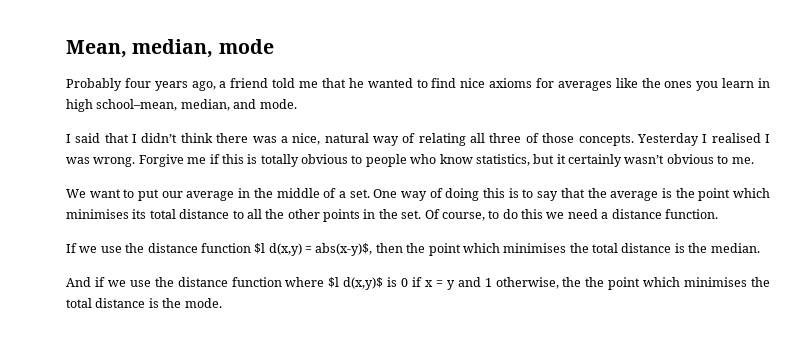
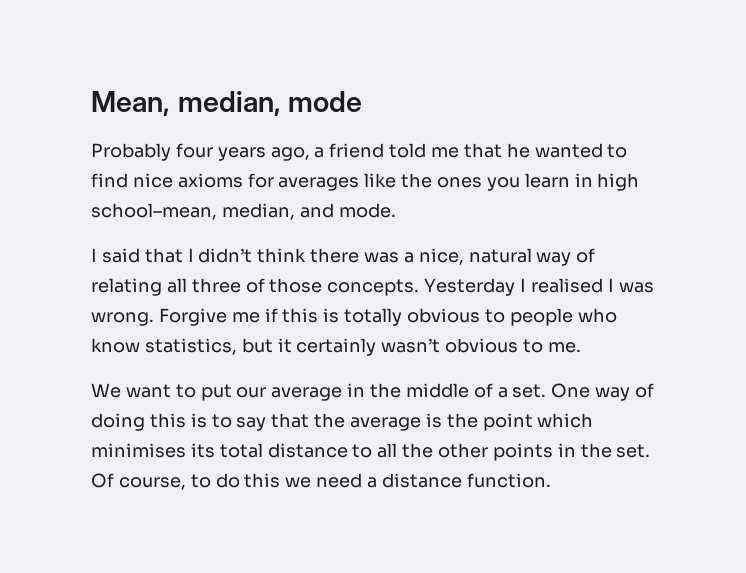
[66,243,760,256] [66,277,770,290] [66,298,222,308] // If we use the distance function $l d(x,y) = abs(x-y)$, then the point which minimises the total distance is the median. // And if we use the distance function where $l d(x,y)$ is 0 if x = y and 1 otherwise, the the point which minimises the total distance is the mode. -> (551, 480) none

